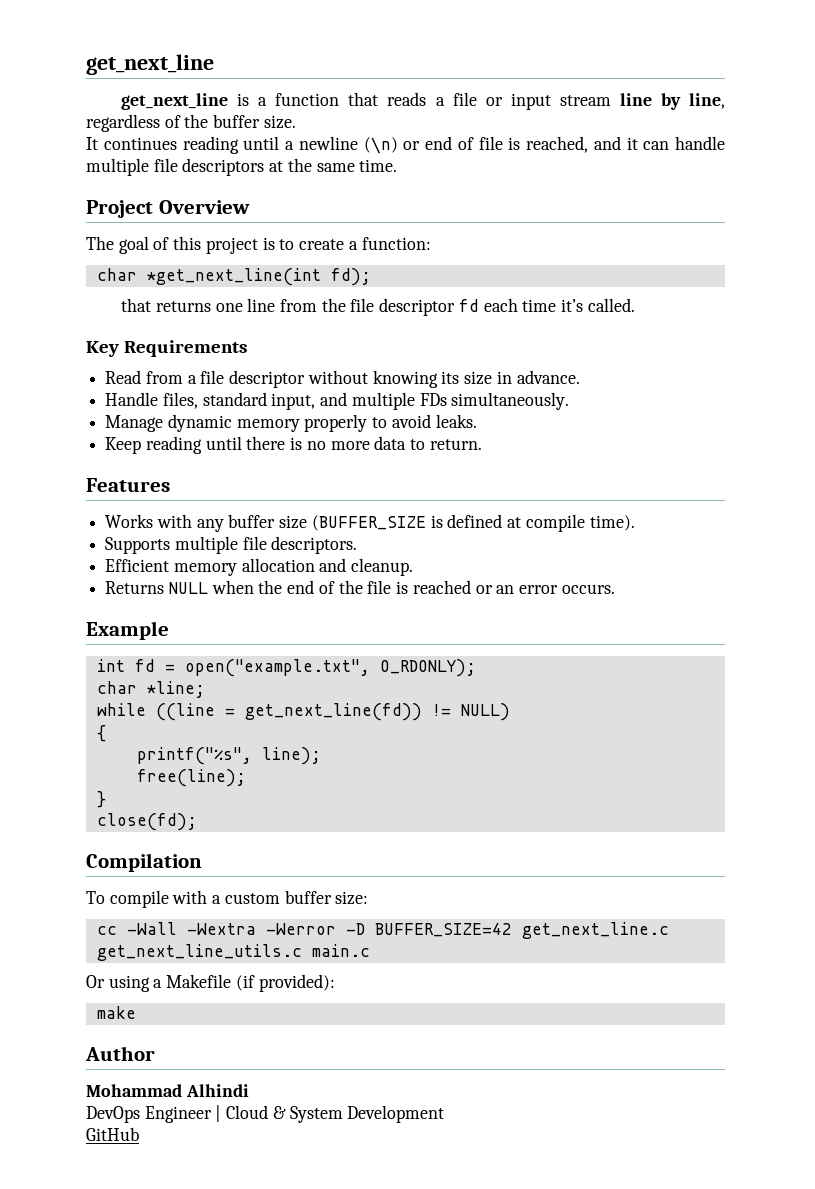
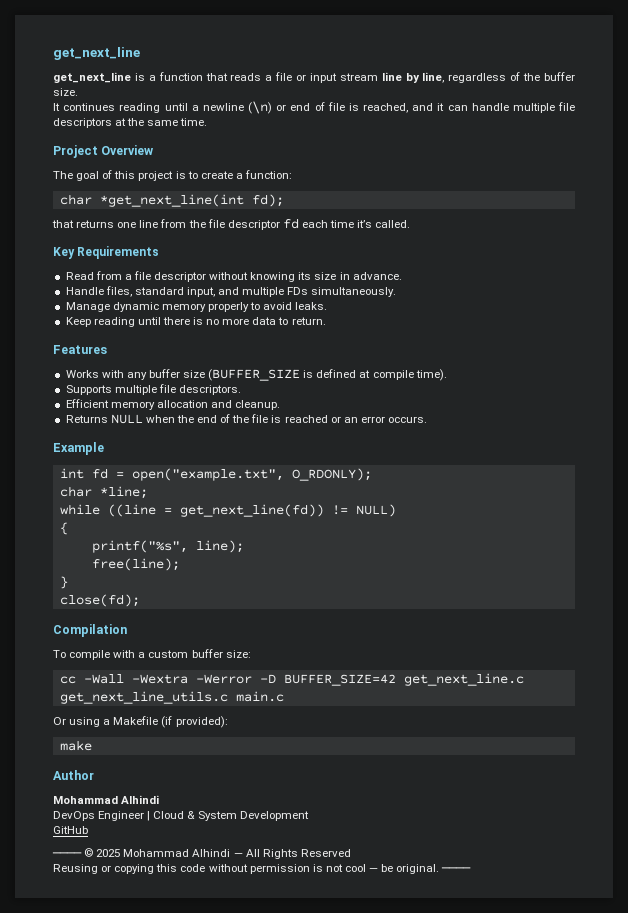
(139, 1134) none -> [52,848,351,859] [53,864,472,874] // ──── © 2025 Mohammad Alhindi — All Rights Reserved // Reusing or copying this code without permission is not cool — be original. ────

